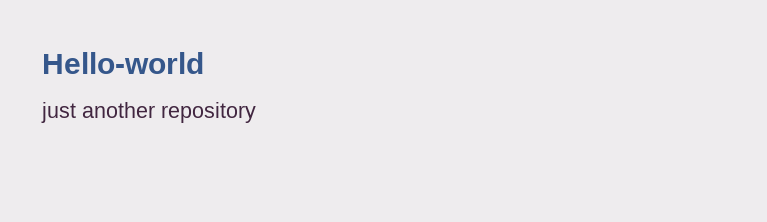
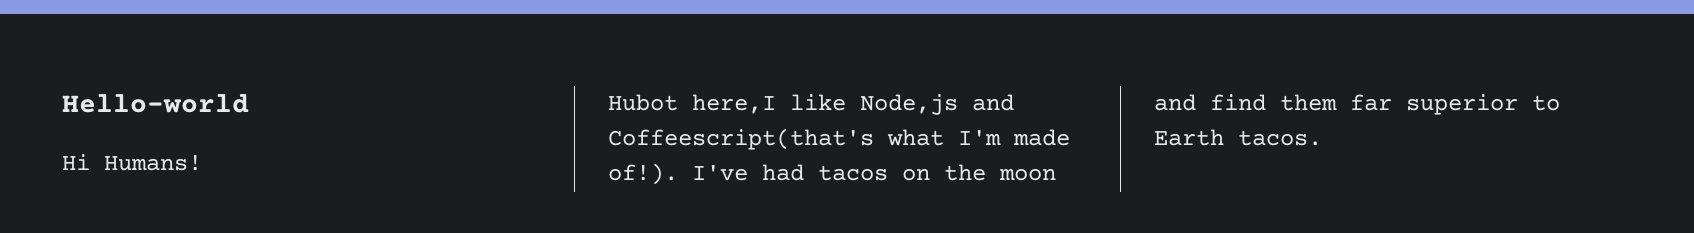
[41,102,256,123] just another repository -> [62,154,202,171] [608,94,1014,115] [608,128,1070,150] [608,163,1056,185] [1154,94,1560,115] [1154,129,1322,146] Hi Humans! // Hubot here,I like Node,js and Coffeescript(that's what I'm made of!). I've had tacos on the moon and find them far superior to Earth tacos.

